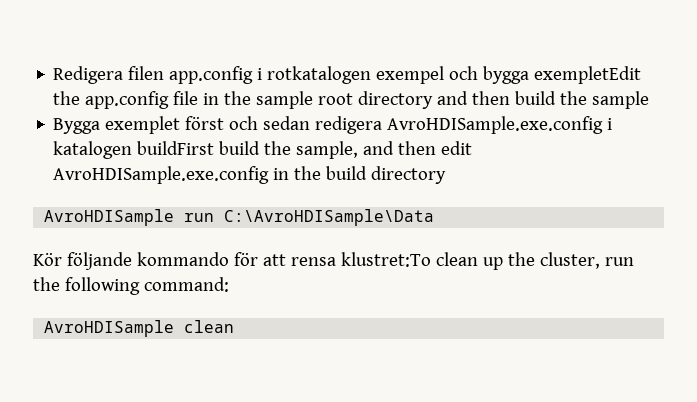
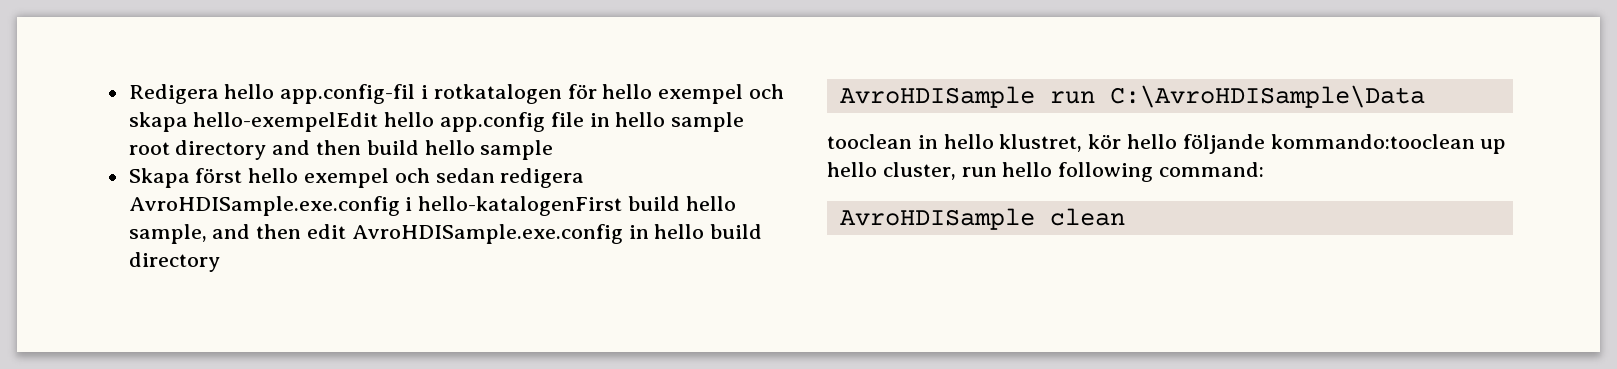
[128,66,642,84] [53,91,81,105] filen app.config i rotkatalogen exempel och bygga exempletEdit the -> [224,84,785,104] [128,112,435,132] hello app.config-fil i rotkatalogen för hello exempel och skapa hello-exempelEdit hello
[224,91,252,105] the -> [615,112,666,127] hello
[560,91,588,105] the -> [424,140,475,155] hello
[53,116,225,134] Bygga exemplet först -> [128,168,390,188] Skapa först hello exempel
[53,141,292,159] katalogen buildFirst build the -> [418,196,736,216] hello-katalogenFirst build hello
[294,166,322,180] the -> [654,224,705,239] hello
[33,252,535,270] Kör följande kommando för att rensa klustret:To clean up the -> [827,134,1507,154] [827,162,877,177] tooclean in hello klustret, kör hello följande kommando:tooclean up hello
[33,277,60,291] the -> [1002,162,1053,177] hello

